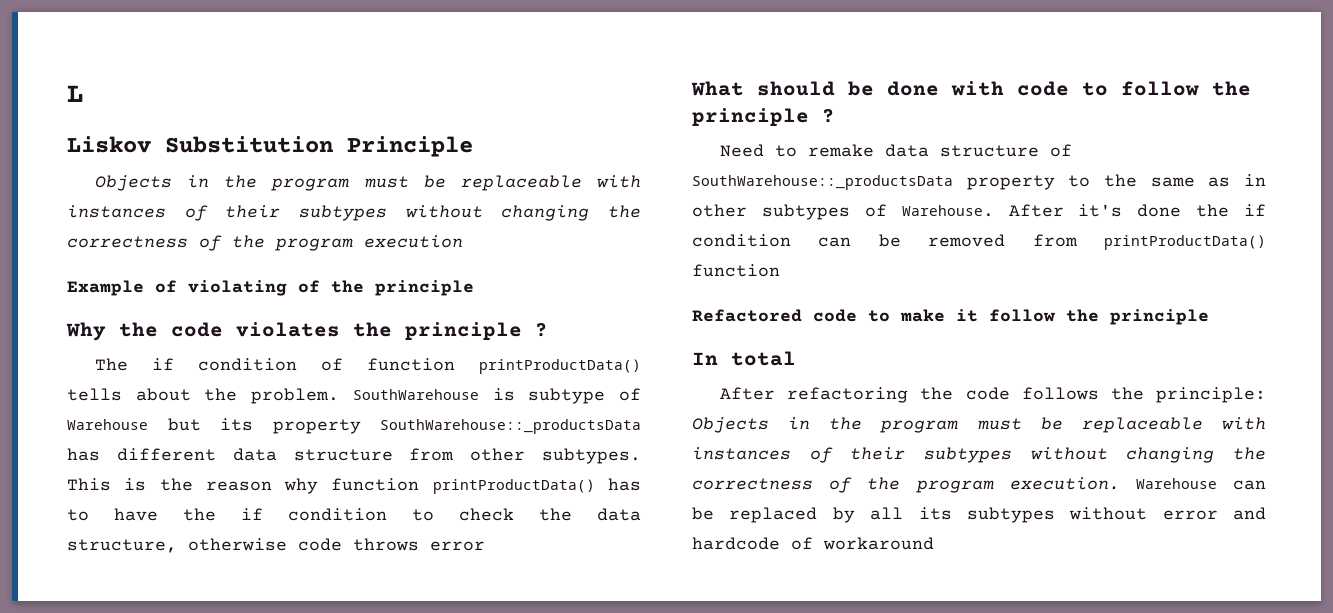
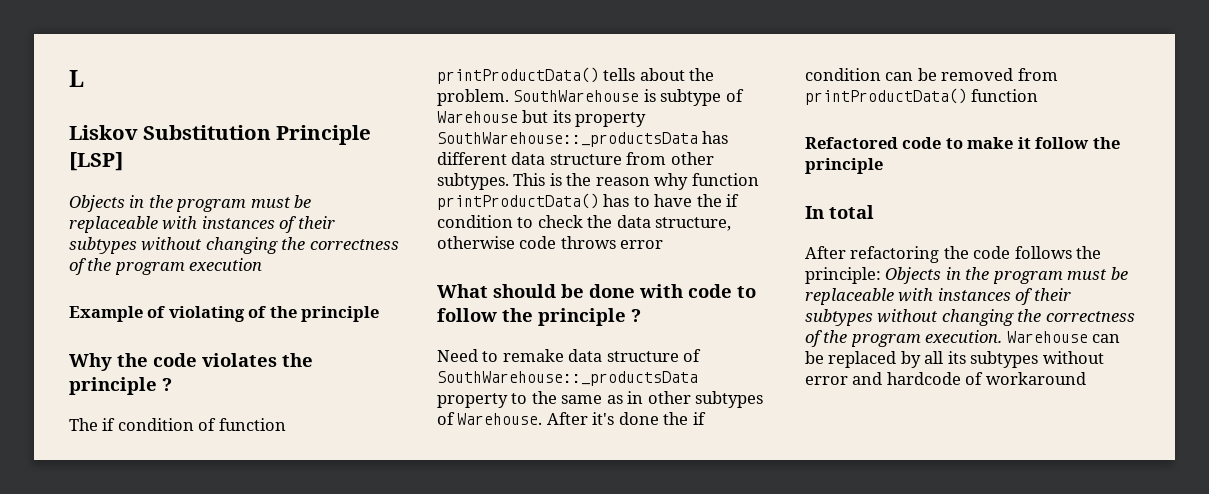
(473, 146) none -> [69,152,123,171] [LSP]

